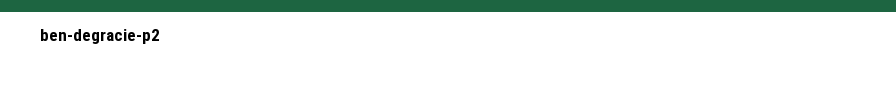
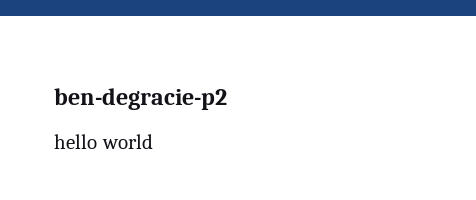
(160, 36) none -> [54,134,153,149] // hello world

